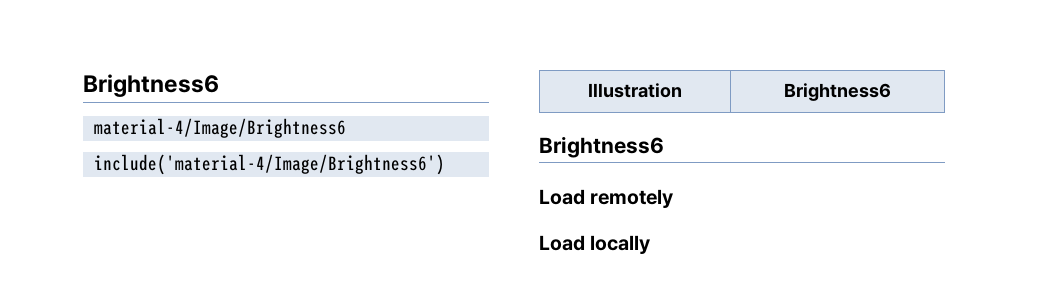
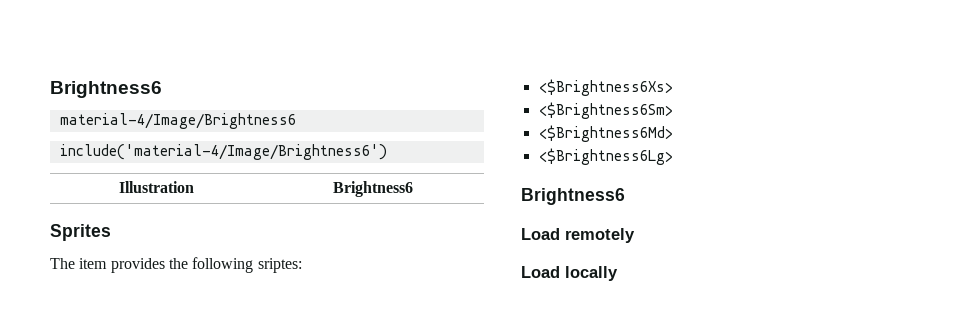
(891, 92) none -> [50,224,111,241] [50,257,302,273] [538,79,673,96] [538,102,673,119] [538,125,673,142] [538,148,673,165] // Sprites // The item provides the following sriptes: // <$Brightness6Xs> // <$Brightness6Sm> // <$Brightness6Md> // <$Brightness6Lg>

